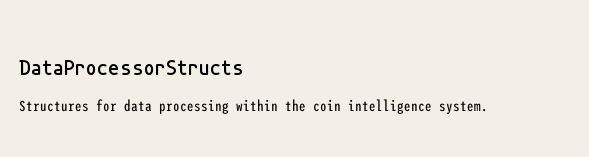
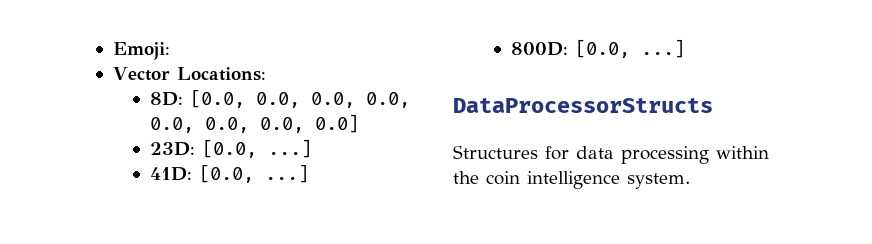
(19, 67) none -> [112,42,170,60] [112,67,266,81] [149,89,410,108] [149,114,359,133] [149,139,312,158] [149,164,309,183] [510,39,685,58] Emoji: // Vector Locations: // 8D: [0.0, 0.0, 0.0, 0.0, 0.0, 0.0, 0.0, 0.0] // 23D: [0.0, ...] // 41D: [0.0, ...] // 800D: [0.0, ...] //

